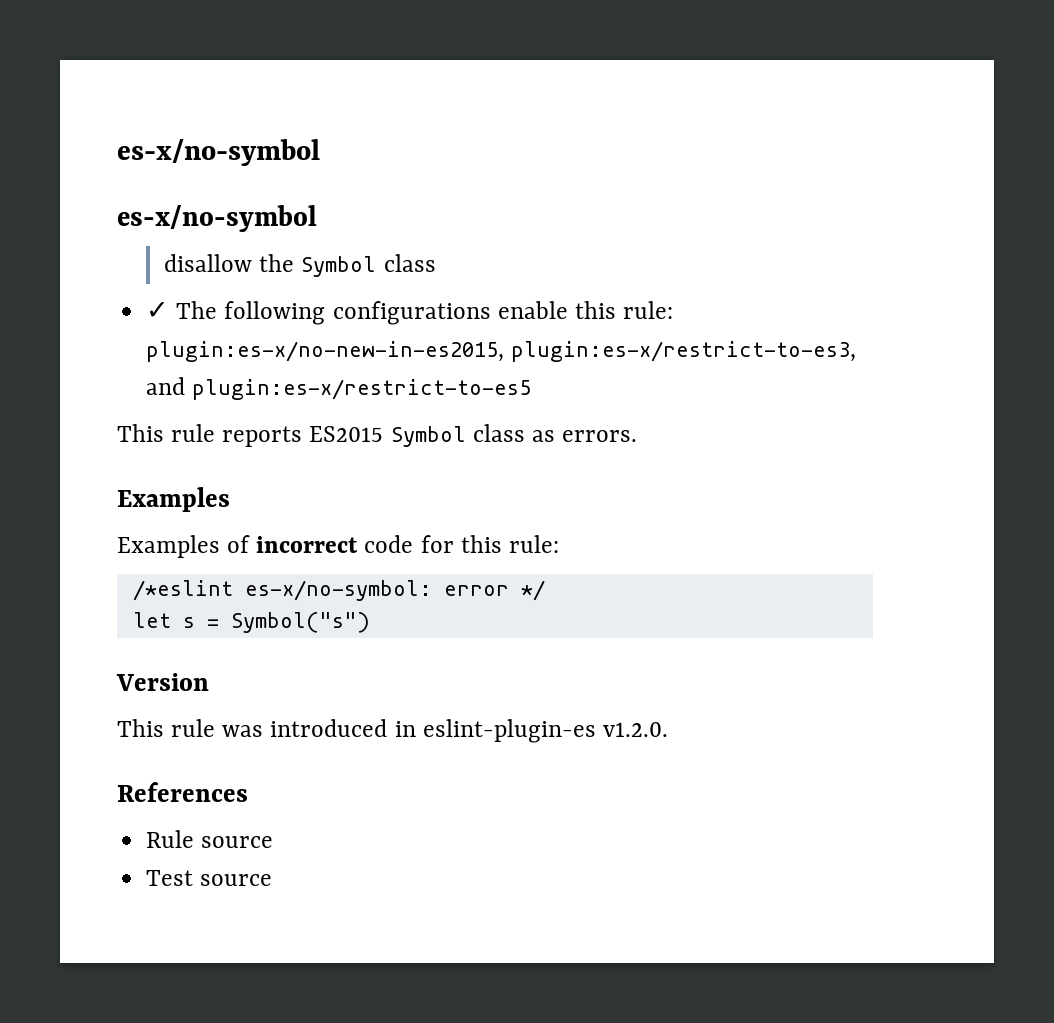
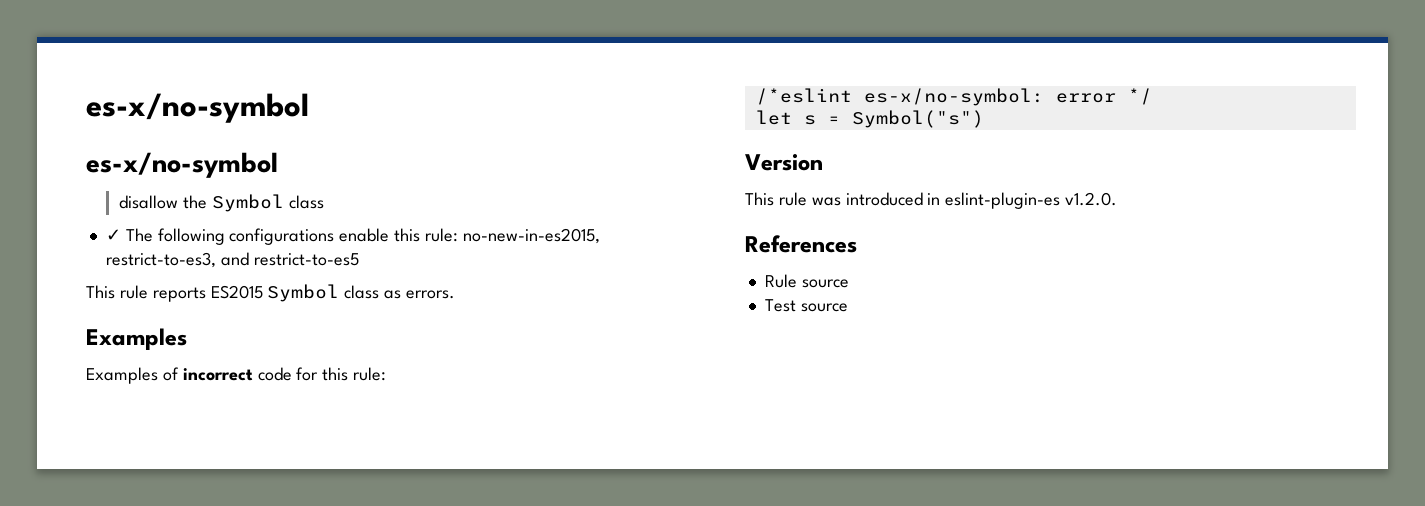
[146,341,857,362] [146,377,532,400] plugin:es-x/no-new-in-es2015, plugin:es-x/restrict-to-es3, and plugin:es-x/restrict-to-es5 -> [462,228,600,244] [105,252,359,268] no-new-in-es2015, restrict-to-es3, and restrict-to-es5

